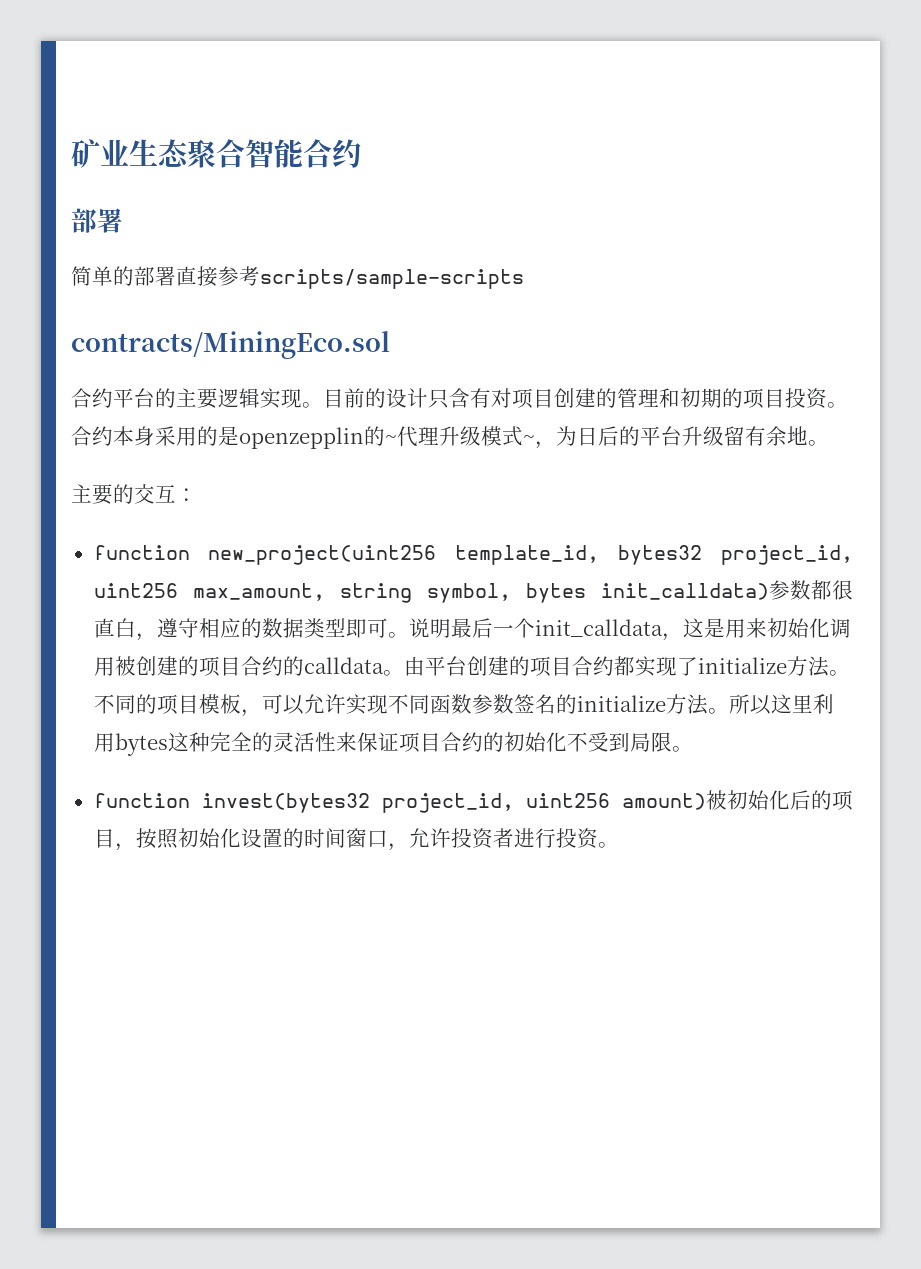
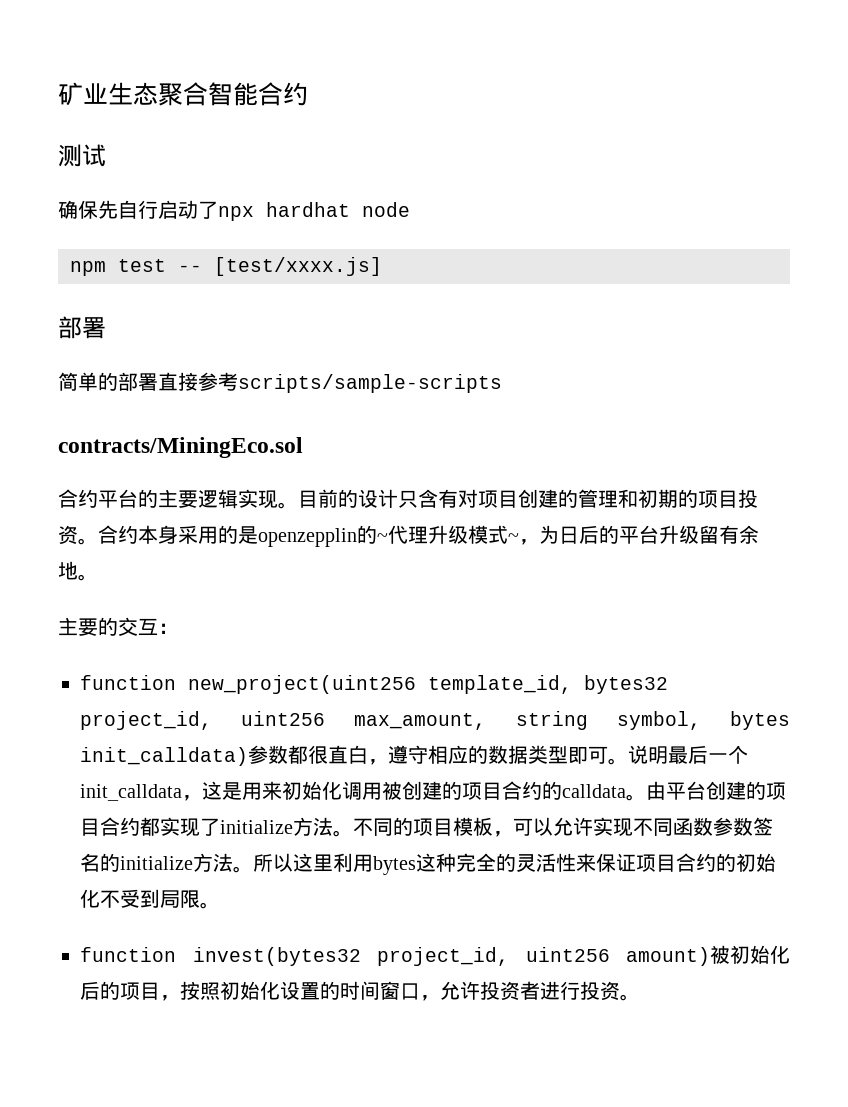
(361, 153) none -> [58,144,106,167] [58,200,410,221] [70,257,382,276] // 测试 // 确保先自行启动了npx hardhat node // npm test -- [test/xxxx.js]

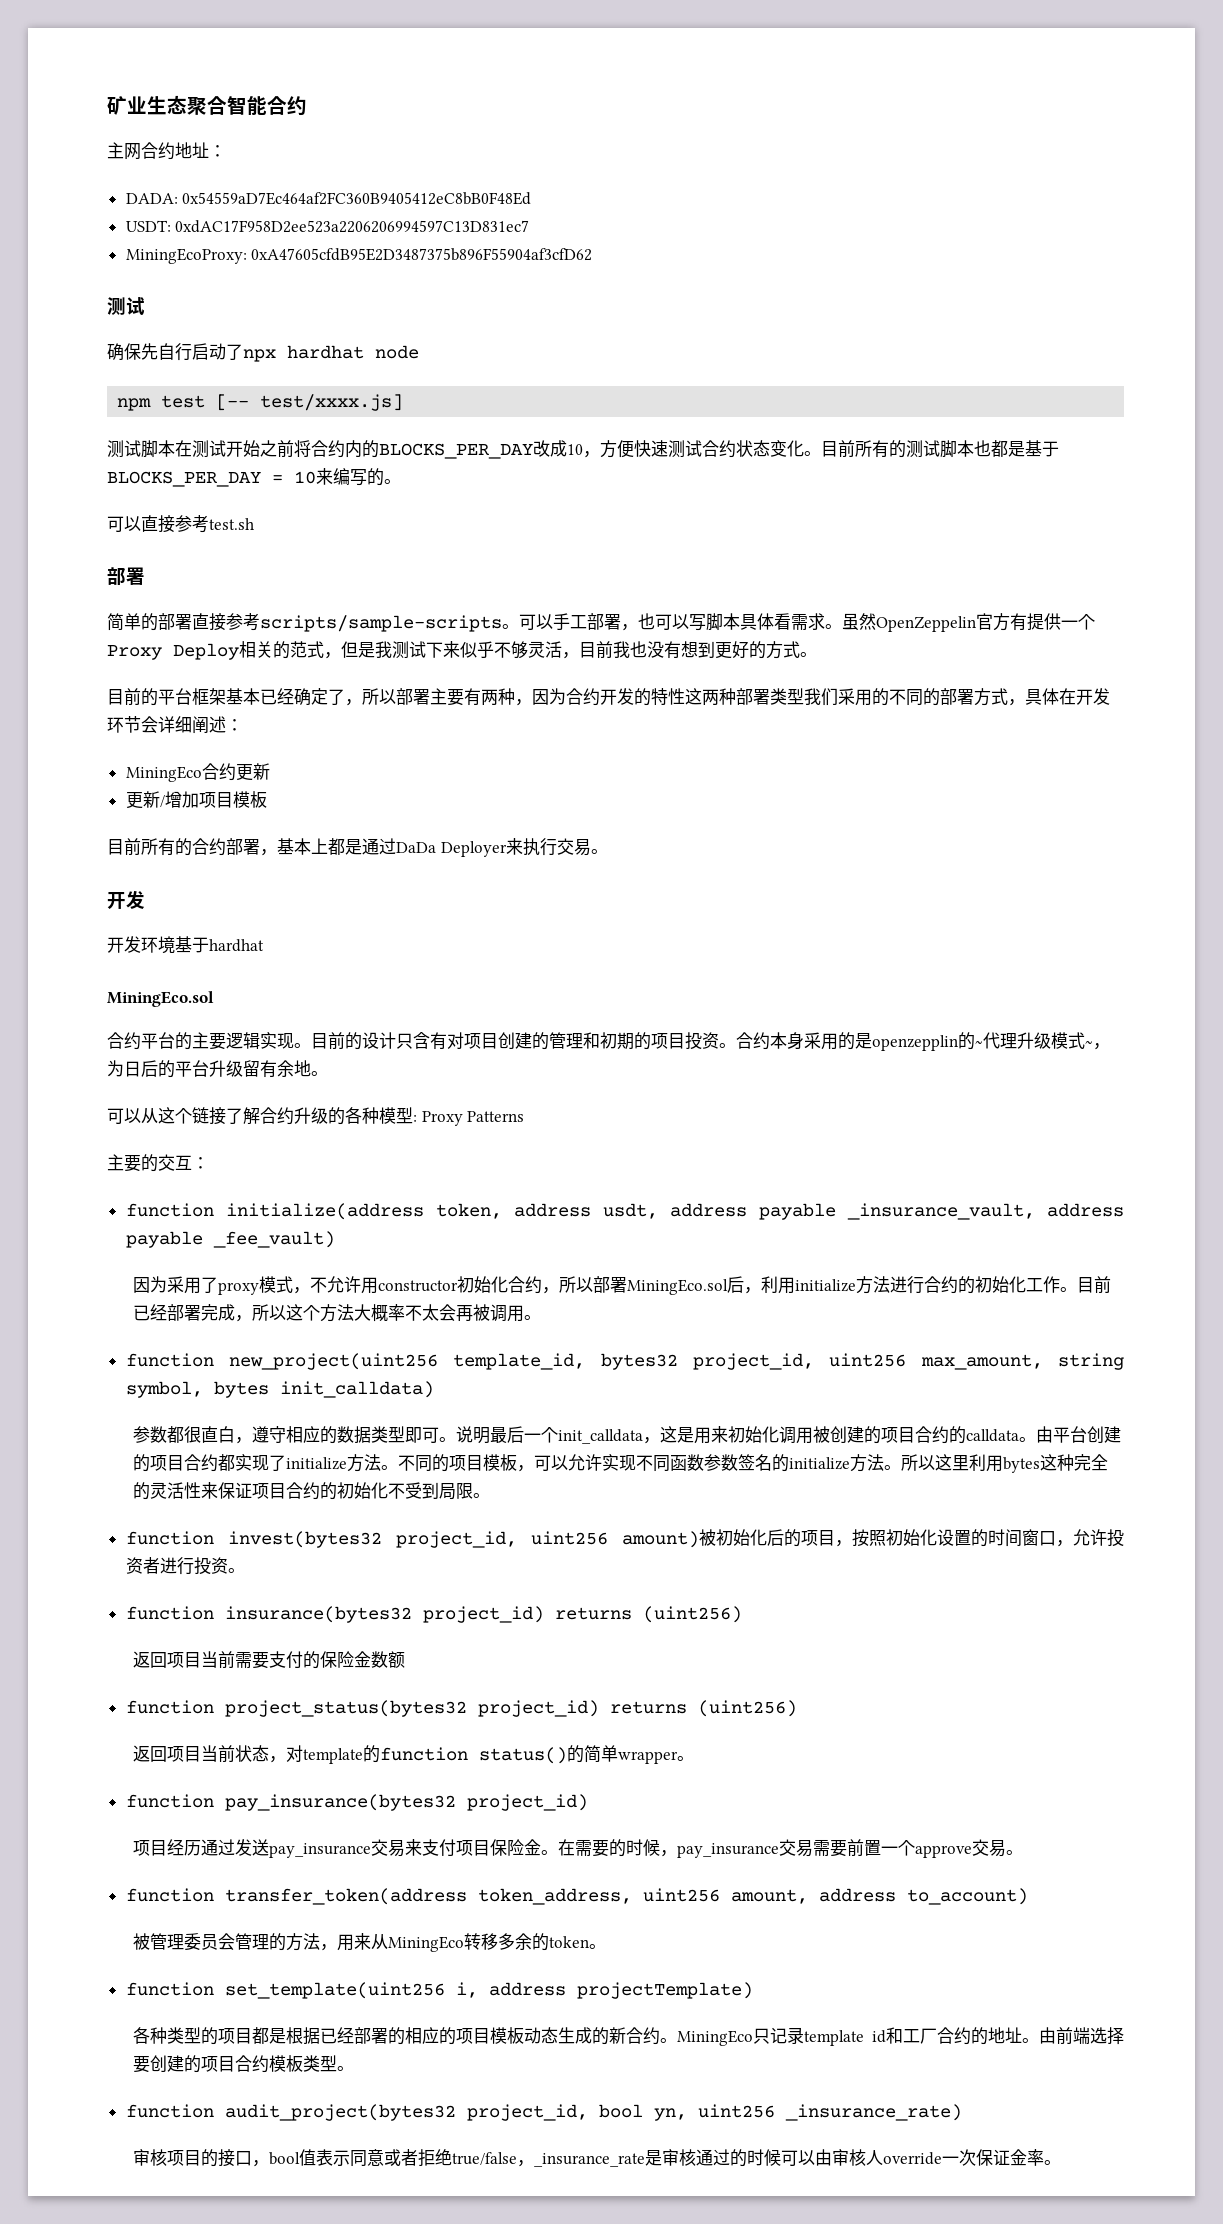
(308, 94) none -> [107,142,226,160] [125,192,532,205] [125,220,530,233] [125,248,593,264] // 主网合约地址： // DADA: 0x54559aD7Ec464af2FC360B9405412eC8bB0F48Ed // USDT: 0xdAC17F958D2ee523a2206206994597C13D831ec7 // MiningEcoProxy: 0xA47605cfdB95E2D3487375b896F55904af3cfD62
[178,257,382,276] -- [test/xxxx.js] -> [216,394,404,411] [107,440,1059,459] [107,468,401,487] [107,515,254,533] [-- test/xxxx.js] // 测试脚本在测试开始之前将合约内的BLOCKS_PER_DAY改成10，方便快速测试合约状态变化。目前所有的测试脚本也都是基于BLOCKS_PER_DAY = 10来编写的。 // 可以直接参考test.sh
[58,437,303,458] // contracts/MiningEco.sol -> [502,613,1095,632] [107,641,817,660] [107,688,1110,706] [107,716,243,734] [125,763,270,782] [125,791,267,809] [107,838,608,857] [107,890,145,910] [107,936,264,954] [107,991,214,1007] 。可以手工部署，也可以写脚本具体看需求。虽然OpenZeppelin官方有提供一个Proxy Deploy相关的范式，但是我测试下来似乎不够灵活，目前我也没有想到更好的方式。 // 目前的平台框架基本已经确定了，所以部署主要有两种，因为合约开发的特性这两种部署类型我们采用的不同的部署方式，具体在开发环节会详细阐述： // MiningEco合约更新 // 更新/增加项目模板 // 目前所有的合约部署，基本上都是通过DaDa Deployer来执行交易。 // 开发 // 开发环境基于hardhat // MiningEco.sol
[58,617,178,636] 主要的交互： -> [107,1107,525,1126] [107,1154,209,1172] [125,1203,1124,1220] [125,1231,335,1248] [133,1276,1112,1295] [133,1304,542,1322] 可以从这个链接了解合约升级的各种模型: Proxy Patterns // 主要的交互： // function initialize(address token, address usdt, address payable _insurance_vault, address payable _fee_vault) // 因为采用了proxy模式，不允许用constructor初始化合约，所以部署MiningEco.sol后，利用initialize方法进行合约的初始化工作。目前已经部署完成，所以这个方法大概率不太会再被调用。
(248, 756) none -> (434, 1389) //
(640, 997) none -> [125,1606,742,1623] [133,1651,406,1669] [125,1700,797,1717] [133,1745,695,1764] [125,1794,588,1811] [133,1839,1024,1858] [125,1888,1028,1905] [133,1933,607,1952] [125,1982,753,1999] [133,2027,1124,2046] [133,2055,355,2073] [125,2104,962,2121] [133,2149,1062,2167] // function insurance(bytes32 project_id) returns (uint256) // 返回项目当前需要支付的保险金数额 // function project_status(bytes32 project_id) returns (uint256) // 返回项目当前状态，对template的function status()的简单wrapper。 // function pay_insurance(bytes32 project_id) // 项目经历通过发送pay_insurance交易来支付项目保险金。在需要的时候，pay_insurance交易需要前置一个approve交易。 // function transfer_token(address token_address, uint256 amount, address to_account) // 被管理委员会管理的方法，用来从MiningEco转移多余的token。 // function set_template(uint256 i, address projectTemplate) // 各种类型的项目都是根据已经部署的相应的项目模板动态生成的新合约。MiningEco只记录template id和工厂合约的地址。由前端选择要创建的项目合约模板类型。 // function audit_project(bytes32 project_id, bool yn, uint256 _insurance_rate) // 审核项目的接口，bool值表示同意或者拒绝true/false，_insurance_rate是审核通过的时候可以由审核人override一次保证金率。

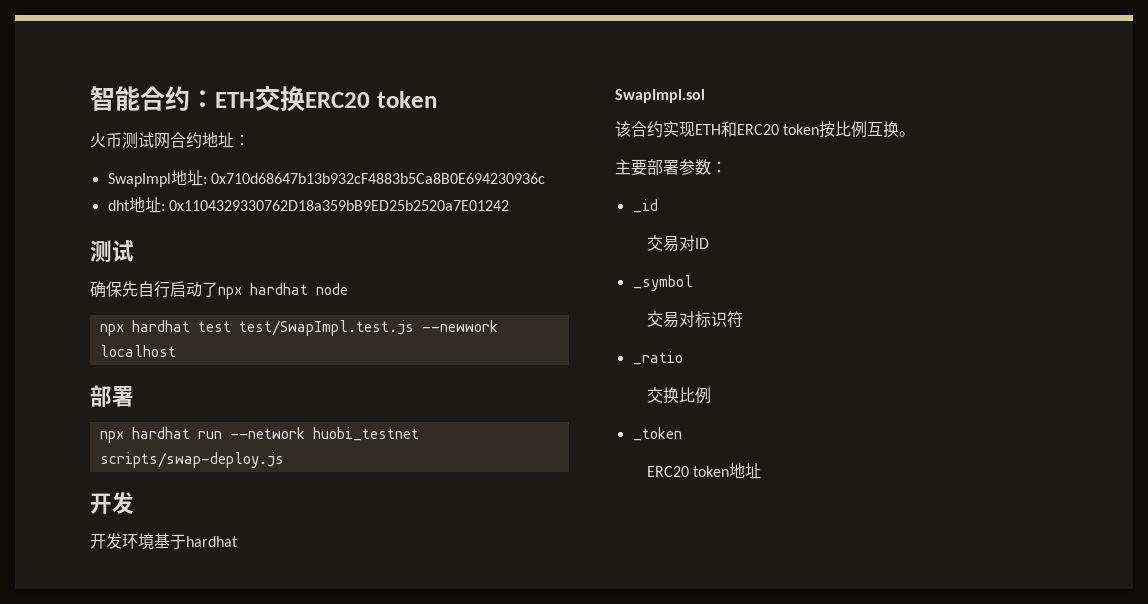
[107,95,227,115] 矿业生态聚合 -> (90, 98) none
[107,142,226,160] [125,192,532,205] [125,220,530,233] [125,248,593,264] // 主网合约地址： // DADA: 0x54559aD7Ec464af2FC360B9405412eC8bB0F48Ed // USDT: 0xdAC17F958D2ee523a2206206994597C13D831ec7 // MiningEcoProxy: 0xA47605cfdB95E2D3487375b896F55904af3cfD62 -> [190,86,437,112] [90,132,250,149] [107,170,545,187] [107,197,509,213] ：ETH交换ERC20 token // 火币测试网合约地址： // SwapImpl地址: 0x710d68647b13b932cF4883b5Ca8B0E694230936c // dht地址: 0x1104329330762D18a359bB9ED25b2520a7E01242
[117,394,404,411] [107,440,1059,459] [107,468,401,487] [107,515,254,533] [107,567,145,586] [107,613,1095,632] [107,641,817,660] [107,688,1110,706] [107,716,243,734] [125,763,270,782] [125,791,267,809] [107,838,608,857] npm test [-- test/xxxx.js] // 测试脚本在测试开始之前将合约内的BLOCKS_PER_DAY改成10，方便快速测试合约状态变化。目前所有的测试脚本也都是基于BLOCKS_PER_DAY = 10来编写的。 // 可以直接参考test.sh // 部署 // 简单的部署直接参考scripts/sample-scripts。可以手工部署，也可以写脚本具体看需求。虽然OpenZeppelin官方有提供一个Proxy Deploy相关的范式，但是我测试下来似乎不够灵活，目前我也没有想到更好的方式。 // 目前的平台框架基本已经确定了，所以部署主要有两种，因为合约开发的特性这两种部署类型我们采用的不同的部署方式，具体在开发环节会详细阐述： // MiningEco合约更新 // 更新/增加项目模板 // 目前所有的合约部署，基本上都是通过DaDa Deployer来执行交易。 -> [99,320,498,336] [99,345,176,357] [90,385,134,407] [99,427,419,443] [99,452,284,468] npx hardhat test test/SwapImpl.test.js --newwork localhost // 部署 // npx hardhat run --network huobi_testnet scripts/swap-deploy.js
[107,991,214,1007] [107,1032,1110,1051] [107,1060,328,1078] [107,1107,525,1126] [107,1154,209,1172] [125,1203,1124,1220] [125,1231,335,1248] [133,1276,1112,1295] [133,1304,542,1322] [125,1353,1124,1370] [125,1381,434,1398] [133,1426,1122,1444] [133,1454,1109,1473] [133,1482,491,1500] [125,1529,1124,1548] [125,1557,245,1575] [125,1606,742,1623] [133,1651,406,1669] [125,1700,797,1717] [133,1745,695,1764] [125,1794,588,1811] [133,1839,1024,1858] [125,1888,1028,1905] [133,1933,607,1952] [125,1982,753,1999] [133,2027,1124,2046] [133,2055,355,2073] [125,2104,962,2121] [133,2149,1062,2167] MiningEco.sol // 合约平台的主要逻辑实现。目前的设计只含有对项目创建的管理和初期的项目投资。合约本身采用的是openzepplin的~代理升级模式~，为日后的平台升级留有余地。 // 可以从这个链接了解合约升级的各种模型: Proxy Patterns // 主要的交互： // function initialize(address token, address usdt, address payable _insurance_vault, address payable _fee_vault) // 因为采用了proxy模式，不允许用constructor初始化合约，所以部署MiningEco.sol后，利用initialize方法进行合约的初始化工作。目前已经部署完成，所以这个方法大概率不太会再被调用。 // function new_project(uint256 template_id, bytes32 project_id, uint256 max_amount, string symbol, bytes init_calldata) // 参数都很直白，遵守相应的数据类型即可。说明最后一个init_calldata，这是用来初始化调用被创建的项目合约的calldata。由平台创建的项目合约都实现了initialize方法。不同的项目模板，可以允许实现不同函数参数签名的initialize方法。所以这里利用bytes这种完全的灵活性来保证项目合约的初始化不受到局限。 // function invest(bytes32 project_id, uint256 amount)被初始化后的项目，按照初始化设置的时间窗口，允许投资者进行投资。 // function insurance(bytes32 project_id) returns (uint256) // 返回项目当前需要支付的保险金数额 // function project_status(bytes32 project_id) returns (uint256) // 返回项目当前状态，对template的function status()的简单wrapper。 // function pay_insurance(bytes32 project_id) // 项目经历通过发送pay_insurance交易来支付项目保险金。在需要的时候，pay_insurance交易需要前置一个approve交易。 // function transfer_token(address token_address, uint256 amount, address to_account) // 被管理委员会管理的方法，用来从MiningEco转移多余的token。 // function set_template(uint256 i, address projectTemplate) // 各种类型的项目都是根据已经部署的相应的项目模板动态生成的新合约。MiningEco只记录template id和工厂合约的地址。由前端选择要创建的项目合约模板类型。 // function audit_project(bytes32 project_id, bool yn, uint256 _insurance_rate) // 审核项目的接口，bool值表示同意或者拒绝true/false，_insurance_rate是审核通过的时候可以由审核人override一次保证金率。 -> [615,89,705,103] [615,121,916,138] [615,159,727,176] [632,199,658,213] [646,235,709,252] [632,275,693,291] [646,311,743,328] [632,351,683,365] [646,387,711,404] [632,427,682,441] [646,463,762,479] SwapImpl.sol // 该合约实现ETH和ERC20 token按比例互换。 // 主要部署参数： // _id // 交易对ID // _symbol // 交易对标识符 // _ratio // 交换比例 // _token // ERC20 token地址

